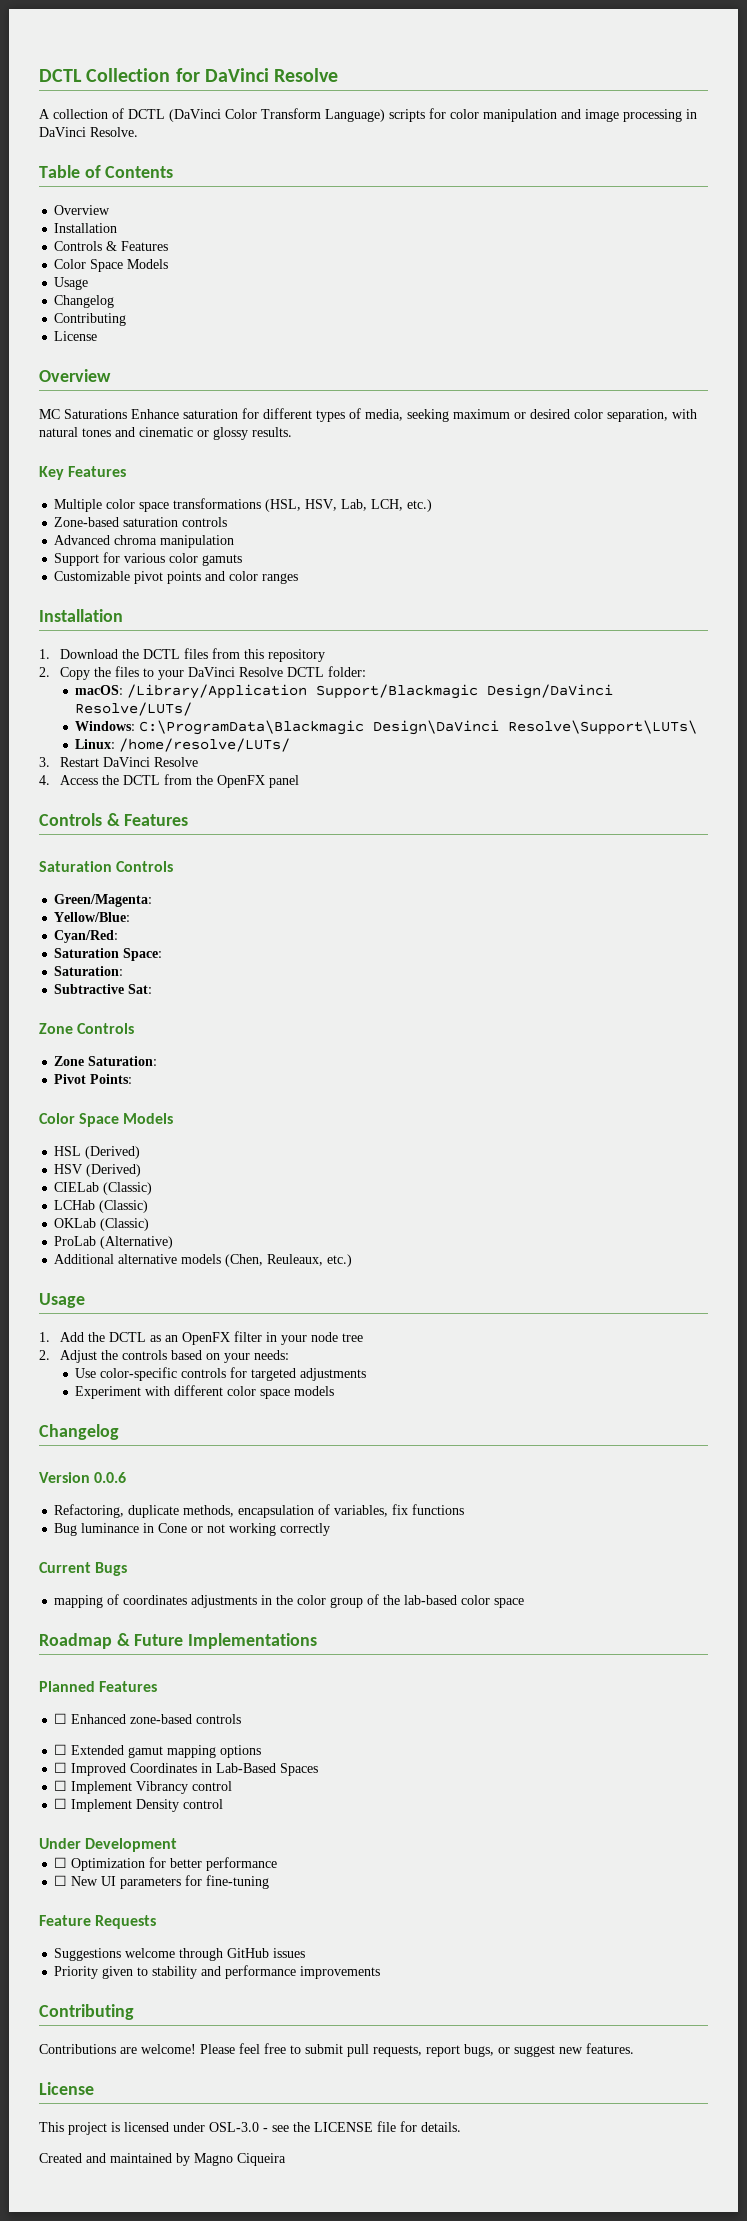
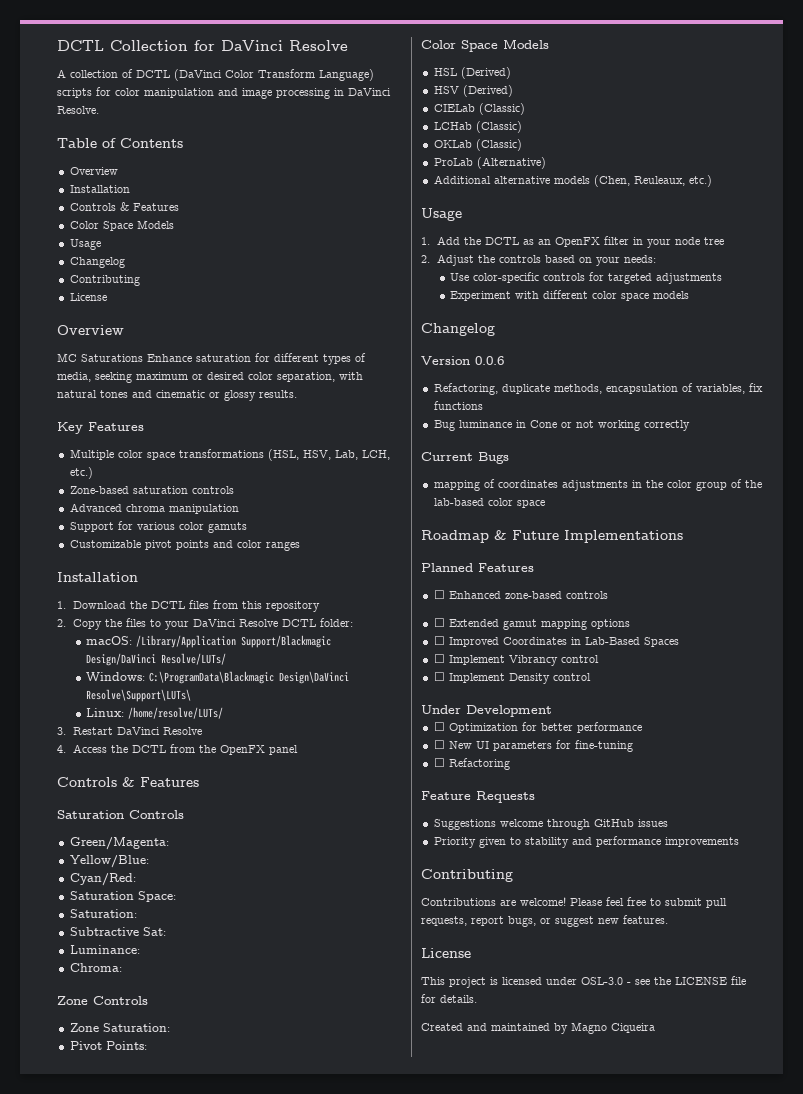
(153, 989) none -> [69,945,140,954] [69,963,122,972] // Luminance: // Chroma:
(270, 1882) none -> [433,758,510,770] // ☐ Refactoring

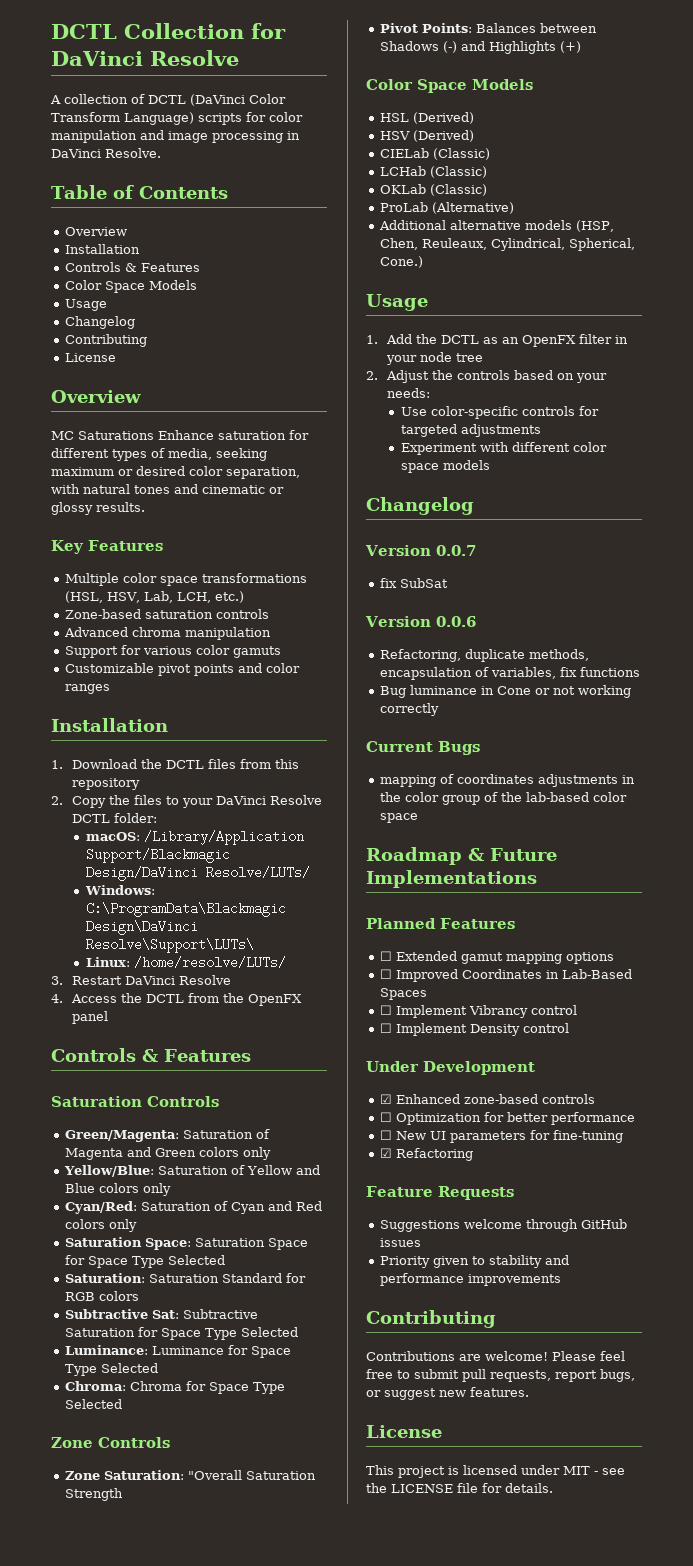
[69,855,149,868] [69,873,136,886] [69,891,176,902] [69,909,137,918] [69,927,166,936] [69,945,140,954] [69,963,122,972] // Yellow/Blue: // Cyan/Red: // Saturation Space: // Saturation: // Subtractive Sat: // Luminance: // Chroma: -> [183,1129,271,1139] [65,1147,272,1160] [64,1165,321,1177] [65,1183,172,1196] [65,1201,323,1214] [65,1219,138,1232] [65,1237,309,1250] [65,1255,226,1268] [65,1273,307,1283] [65,1291,140,1301] [65,1309,259,1319] [65,1327,299,1340] [65,1345,292,1358] [65,1363,159,1376] [65,1381,286,1394] [65,1399,123,1409] Saturation of Magenta and Green colors only // Yellow/Blue: Saturation of Yellow and Blue colors only // Cyan/Red: Saturation of Cyan and Red colors only // Saturation Space: Saturation Space for Space Type Selected // Saturation: Saturation Standard for RGB colors // Subtractive Sat: Subtractive Saturation for Space Type Selected // Luminance: Luminance for Space Type Selected // Chroma: Chroma for Space Type Selected
(170, 1027) none -> [188,1470,317,1480] [65,1488,124,1501] "Overall Saturation Strength
(147, 1045) none -> [476,23,598,33] [380,41,582,54] Balances between Shadows (-) and Highlights (+)
[593,175,712,187] (Chen, Reuleaux, etc.) -> [576,220,615,232] [380,238,636,251] [380,256,424,268] (HSP, Chen, Reuleaux, Cylindrical, Spherical, Cone.)
(495, 329) none -> [365,545,476,556] [380,578,449,588] // Version 0.0.7 // fix SubSat
[433,590,608,599] // ☐ Enhanced zone-based controls -> (515, 923) none
(552, 711) none -> [380,1094,596,1104] // ☑ Enhanced zone-based controls
[433,758,445,767] ☐ -> [380,1148,393,1158] ☑
[581,977,623,985] OSL-3.0 -> [563,1466,590,1475] MIT
[421,1022,655,1034] // Created and maintained by Magno Ciqueira -> (553, 1488) none

